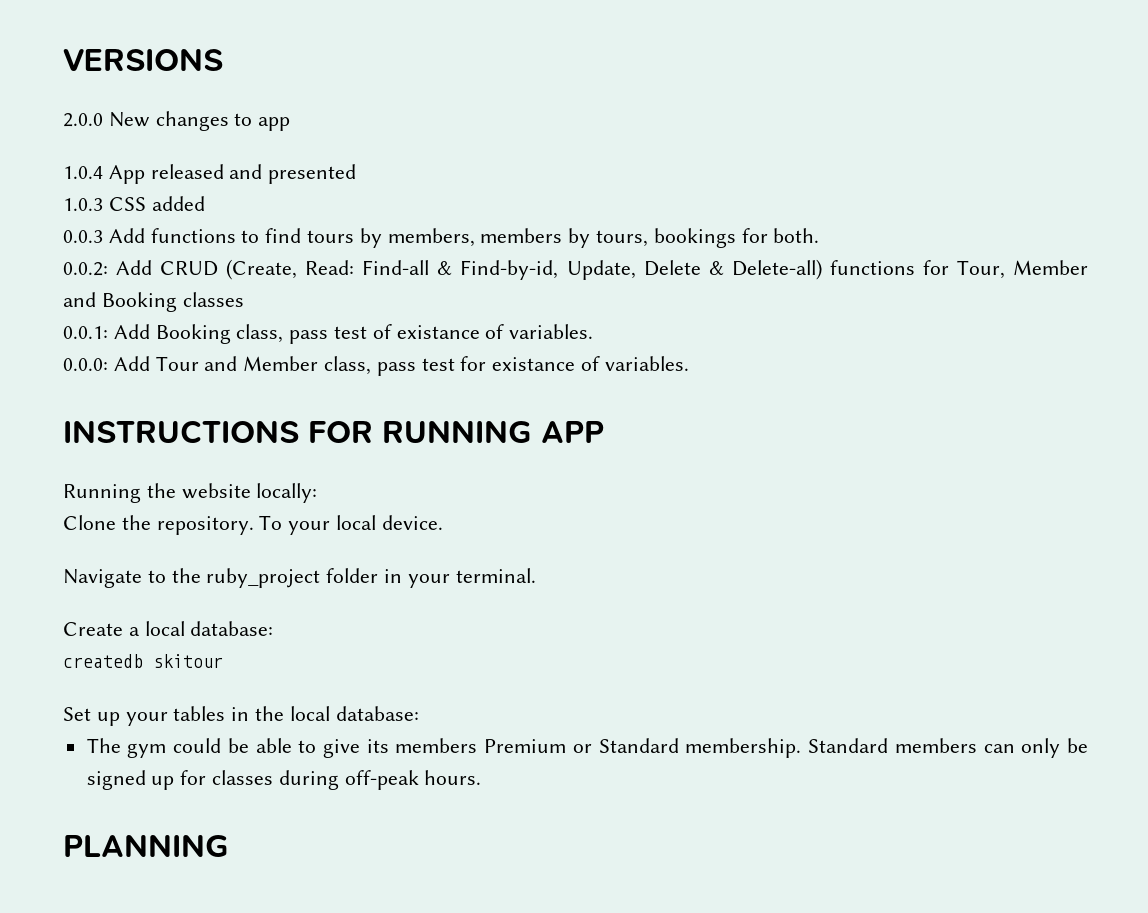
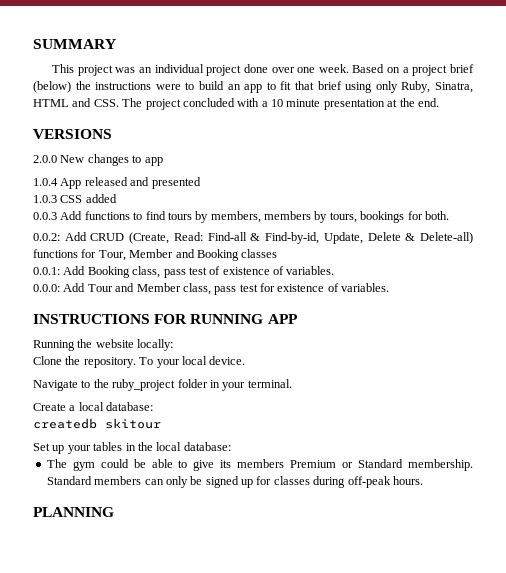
(63, 59) none -> [33,39,116,49] [52,64,474,76] [33,81,474,93] [33,98,439,110] SUMMARY // This project was an individual project done over one week. Based on a project brief (below) the instructions were to build an app to fit that brief using only Ruby, Sinatra, HTML and CSS. The project concluded with a 10 minute presentation at the end. //
[396,325,480,339] existance -> [222,267,270,275] existence
[492,357,576,371] existance -> [277,284,325,292] existence

